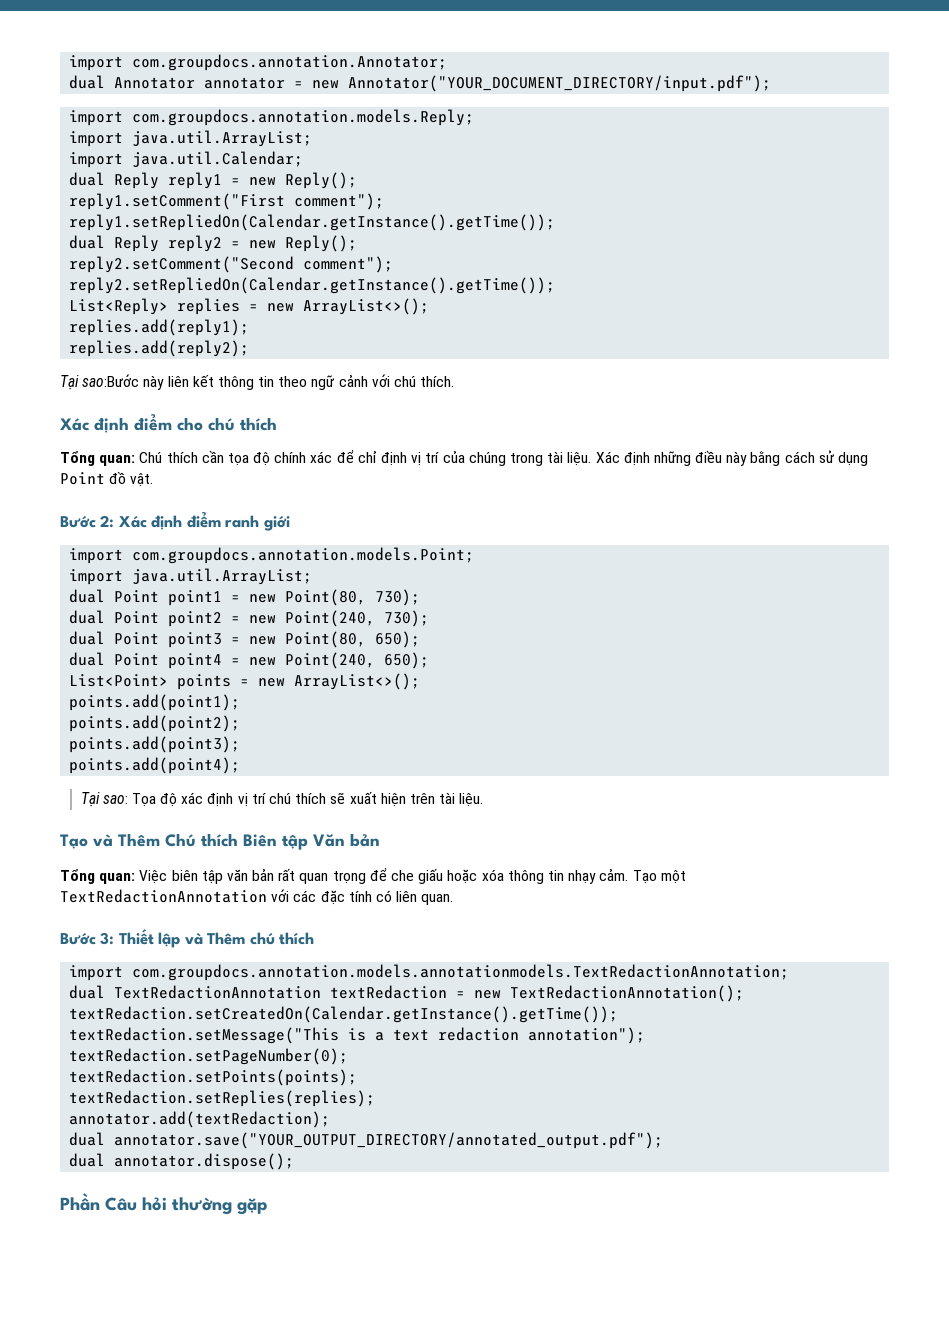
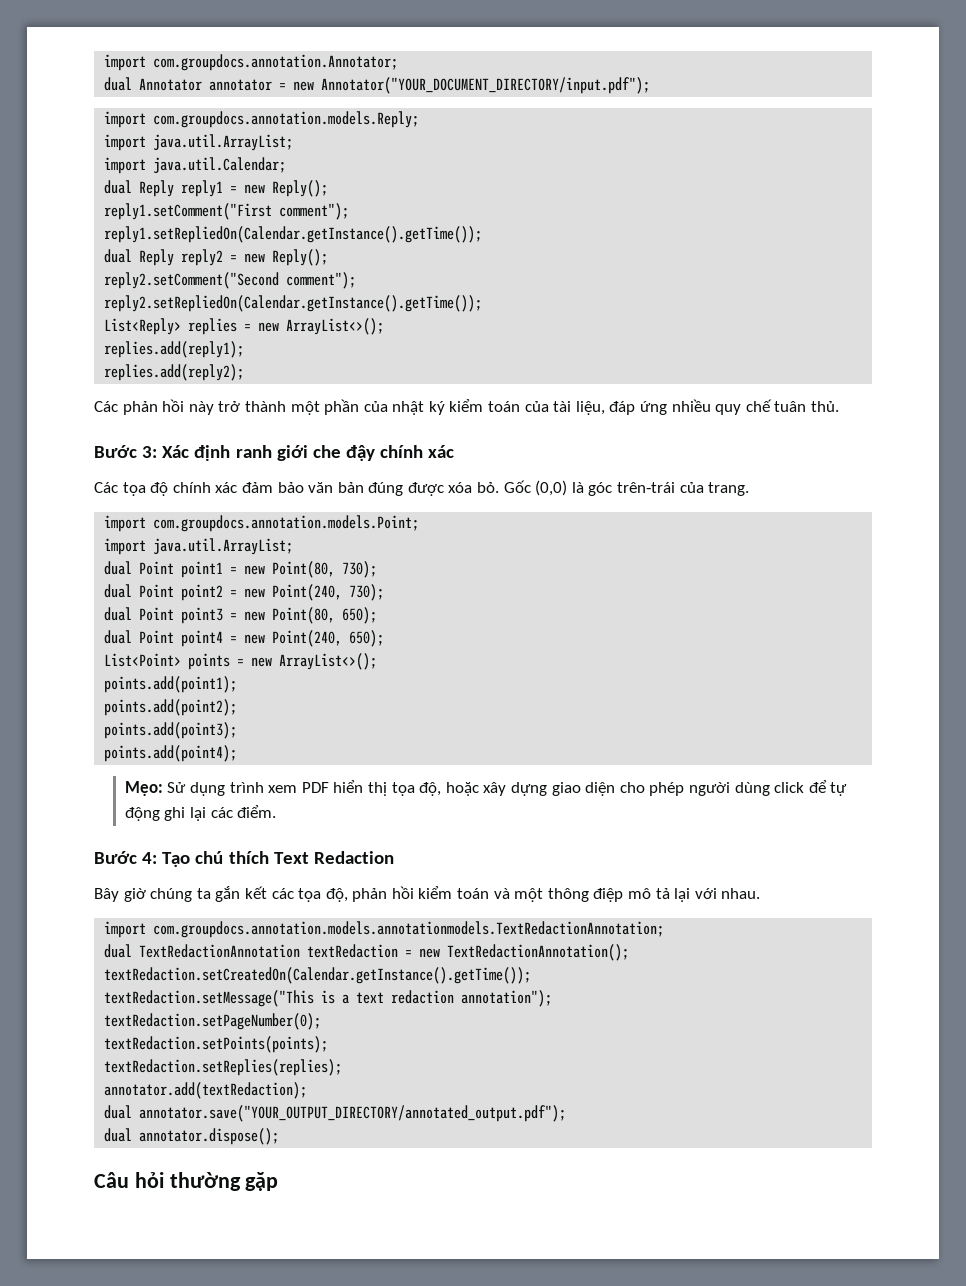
[60,374,455,390] [60,414,277,433] [60,450,868,466] [60,471,154,487] [60,511,290,531] Tại sao:Bước này liên kết thông tin theo ngữ cảnh với chú thích. // Xác định điểm cho chú thích // Tổng quan: Chú thích cần tọa độ chính xác để chỉ định vị trí của chúng trong tài liệu. Xác định những điều này bằng cách sử dụng Point đồ vật. // Bước 2: Xác định điểm ranh giới -> [94,399,839,415] [94,445,455,461] [94,480,750,496] Các phản hồi này trở thành một phần của nhật ký kiểm toán của tài liệu, đáp ứng nhiều quy chế tuân thủ. // Bước 3: Xác định ranh giới che đậy chính xác // Các tọa độ chính xác đảm bảo văn bản đúng được xóa bỏ. Gốc (0,0) là góc trên‑trái của trang.
[80,791,484,807] [60,833,380,850] [60,868,686,884] [60,889,454,905] [60,929,315,948] Tại sao: Tọa độ xác định vị trí chú thích sẽ xuất hiện trên tài liệu. // Tạo và Thêm Chú thích Biên tập Văn bản // Tổng quan: Việc biên tập văn bản rất quan trọng để che giấu hoặc xóa thông tin nhạy cảm. Tạo một TextRedactionAnnotation với các đặc tính có liên quan. // Bước 3: Thiết lập và Thêm chú thích -> [124,780,848,796] [124,805,277,821] [94,851,394,867] [94,886,761,902] Mẹo: Sử dụng trình xem PDF hiển thị tọa độ, hoặc xây dựng giao diện cho phép người dùng click để tự động ghi lại các điểm. // Bước 4: Tạo chú thích Text Redaction // Bây giờ chúng ta gắn kết các tọa độ, phản hồi kiểm toán và một thông điệp mô tả lại với nhau.
[60,1193,100,1211] Phần -> (280, 1136) none

